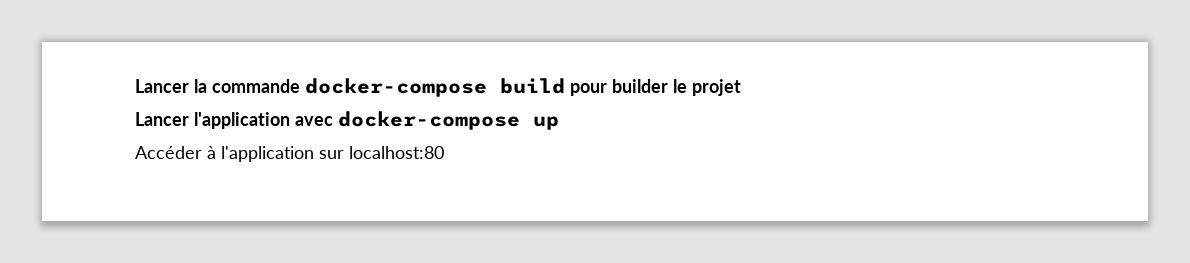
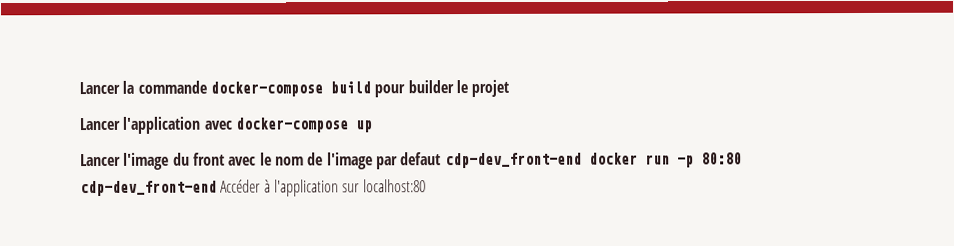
(559, 123) none -> [80,152,742,170] [80,180,217,197] Lancer l'image du front avec le nom de l'image par defaut cdp-dev_front-end docker run -p 80:80 cdp-dev_front-end

